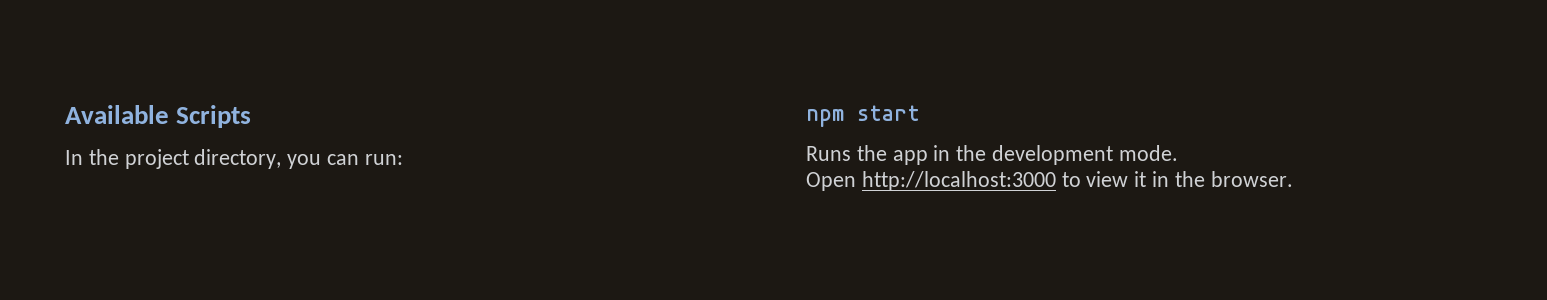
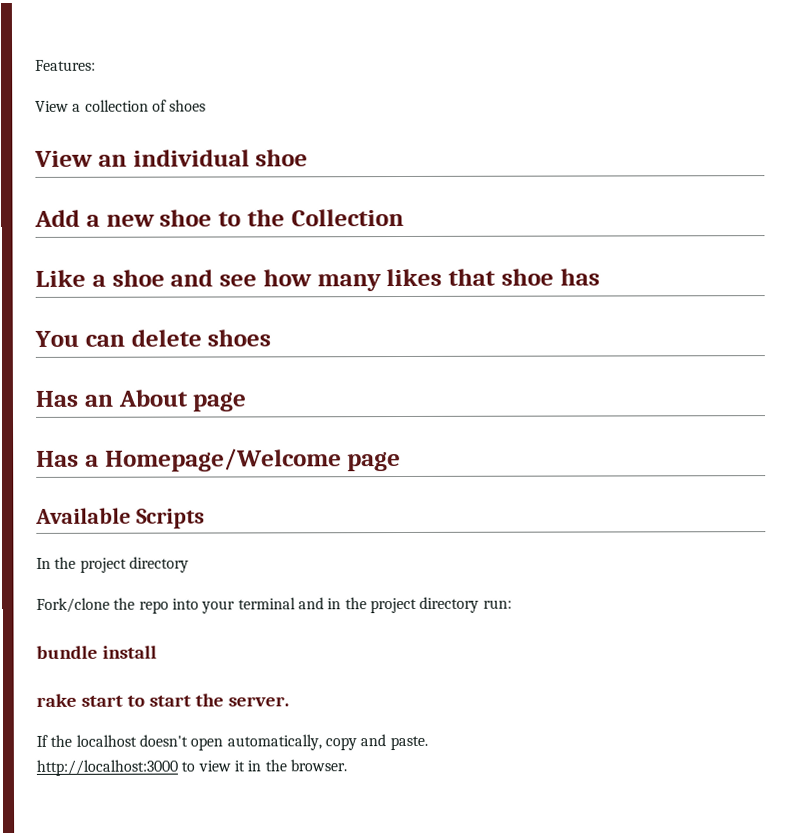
(65, 114) none -> [35,59,96,71] [35,99,207,112] [34,149,309,167] [34,208,404,227] [35,268,600,292] [34,329,272,347] [35,389,247,412] [36,448,402,472] Features: // View a collection of shoes // View an individual shoe // Add a new shoe to the Collection // Like a shoe and see how many likes that shoe has // You can delete shoes // Has an About page // Has a Homepage/Welcome page //
[194,149,403,169] [806,105,920,127] [806,145,1178,165] [806,172,856,191] directory, you can run: // npm start // Runs the app in the development mode. // Open -> [128,556,189,573] [36,596,512,614] [36,645,157,659] [36,693,289,707] [36,734,428,751] directory // Fork/clone the repo into your terminal and in the project directory run: // bundle install // rake start to start the server. // If the localhost doesn't open automatically, copy and paste. //

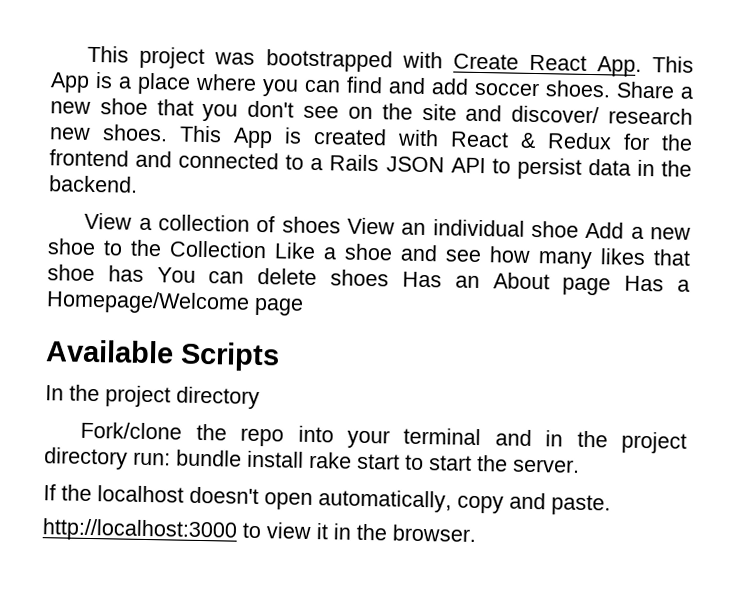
[35,59,96,71] Features: -> [87,45,694,77] [50,72,694,99] [50,98,693,125] [49,124,693,151] [49,149,692,180] [49,175,138,193] This project was bootstrapped with Create React App. This App is a place where you can find and add soccer shoes. Share a new shoe that you don't see on the site and discover/ research new shoes. This App is created with React & Redux for the frontend and connected to a Rails JSON API to persist data in the backend.
(207, 105) // -> (341, 225) none
(309, 158) // -> (579, 229) none
(404, 217) // -> (267, 249) none
(600, 277) // -> (144, 273) none
(272, 338) // -> (390, 278) none
(247, 402) // -> (612, 286) none
(512, 604) // -> (171, 458) none
(157, 652) // -> (304, 459) none

